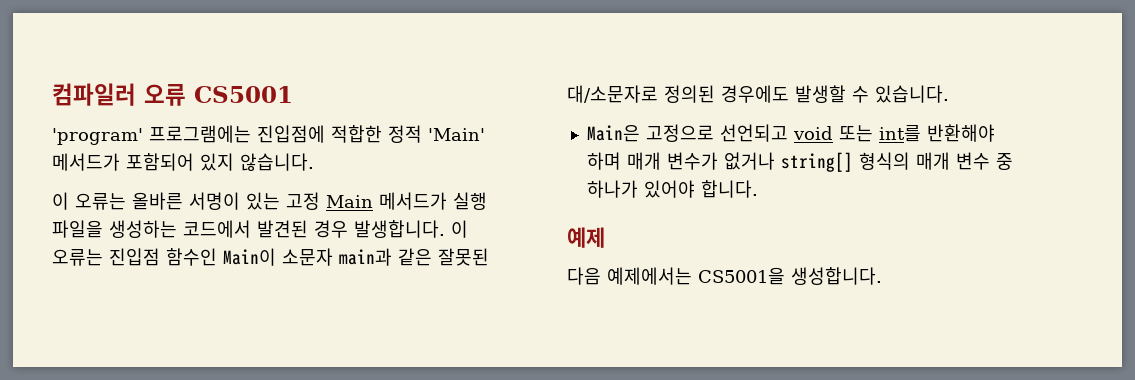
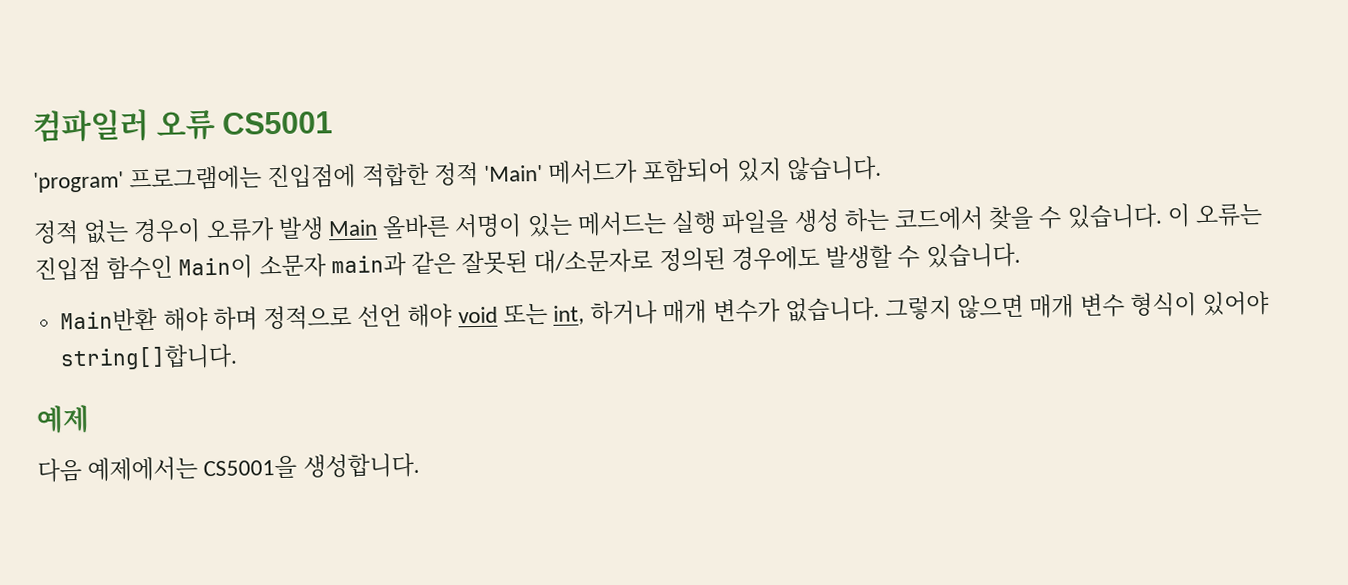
[52,192,487,210] [52,220,445,238] 이 오류는 올바른 서명이 있는 고정 Main 메서드가 실행 파일을 생성하는 코드에서 발견된 경우 발생합니다. -> [33,203,1163,245] 정적 없는 경우이 오류가 발생 Main 올바른 서명이 있는 메서드는 실행 파일을 생성 하는 코드에서 찾을 수 있습니다.
[586,124,995,142] [586,152,1013,172] [586,180,758,198] Main은 고정으로 선언되고 void 또는 int를 반환해야 하며 매개 변수가 없거나 string[] 형식의 매개 변수 중 하나가 있어야 합니다. -> [60,290,1271,332] [60,343,239,371] Main반환 해야 하며 정적으로 선언 해야 void 또는 int, 하거나 매개 변수가 없습니다. 그렇지 않으면 매개 변수 형식이 있어야 string[]합니다.

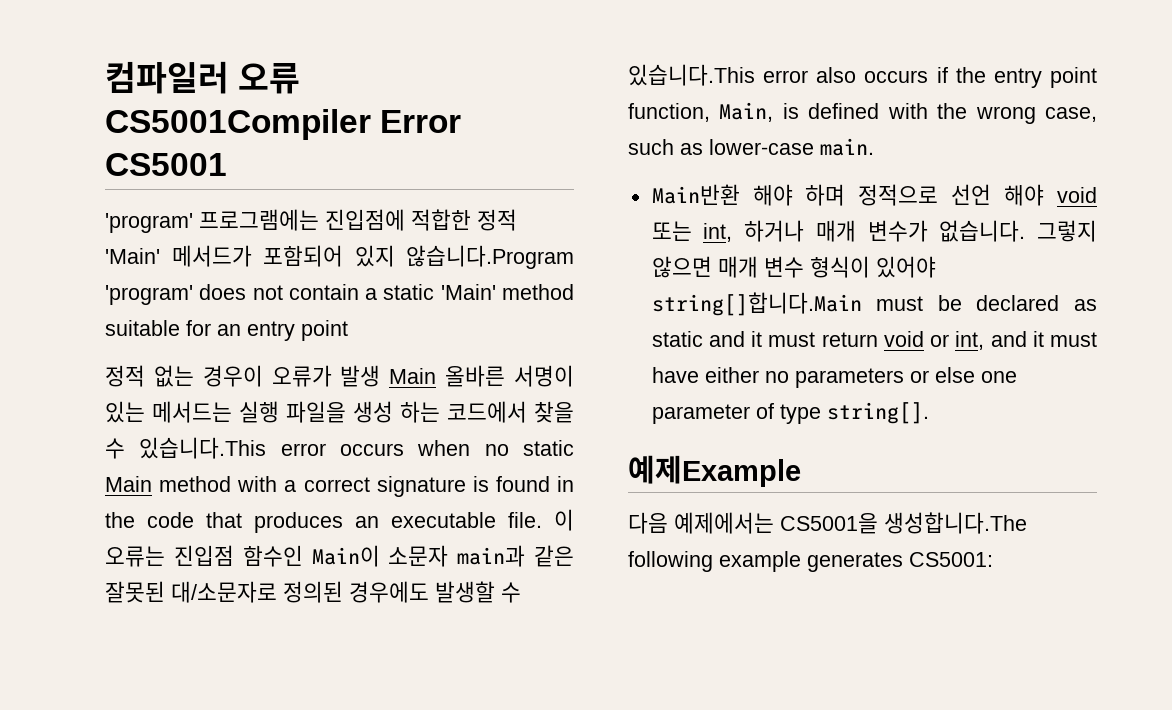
(216, 124) none -> [105,109,462,140] CS5001Compiler Error
[785,155,882,182] 않습니다. -> [406,245,574,269] [105,284,574,305] [105,320,348,341] 않습니다.Program 'program' does not contain a static 'Main' method suitable for an entry point
[1066,203,1163,230] 있습니다. -> [139,437,574,459] [105,476,574,497] [105,512,542,533] 있습니다.This error occurs when no static Main method with a correct signature is found in the code that produces an executable file.
[925,242,1021,269] 있습니다. -> [628,64,1097,88] [628,102,1097,124] [628,138,874,156] 있습니다.This error also occurs if the entry point function, Main, is defined with the wrong case, such as lower-case main.
[60,343,239,371] [36,404,90,434] [37,452,420,483] string[]합니다. // 예제 // 다음 예제에서는 CS5001을 생성합니다. -> [651,292,1097,316] [651,331,1097,350] [651,367,1017,388] [651,402,929,424] [628,455,801,487] [628,512,1027,534] [628,551,993,572] string[]합니다.Main must be declared as static and it must return void or int, and it must have either no parameters or else one parameter of type string[]. // 예제Example // 다음 예제에서는 CS5001을 생성합니다.The following example generates CS5001:

